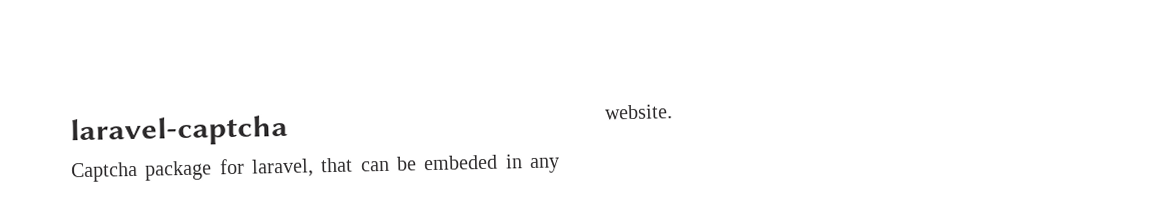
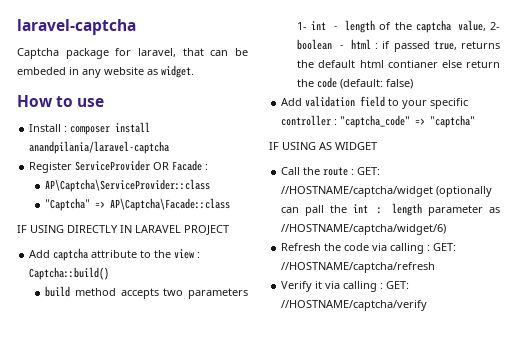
[604,104,673,120] website. -> [104,65,194,78] [17,95,105,107] [29,122,151,135] [29,141,170,154] [29,160,209,173] [45,179,211,192] [45,198,231,211] [17,225,229,235] [29,248,201,261] [29,267,110,280] [45,286,248,299] [297,20,500,33] [297,39,500,52] [297,60,500,68] [297,77,414,89] [281,96,469,109] [281,115,476,128] [269,142,377,150] [281,167,381,176] [281,186,493,197] [281,203,500,216] [281,224,447,235] [281,243,457,254] [281,262,436,273] [281,281,410,292] [281,300,428,311] website as widget. // How to use // Install : composer install anandpilania/laravel-captcha // Register ServiceProvider OR Facade : // AP\Captcha\ServiceProvider::class // "Captcha" => AP\Captcha\Facade::class // IF USING DIRECTLY IN LARAVEL PROJECT // Add captcha attribute to the view : Captcha::build() // build method accepts two parameters 1- int - length of the captcha value, 2- boolean - html : if passed true, returns the default html contianer else return the code (default: false) // Add validation field to your specific controller : "captcha_code" => "captcha" // IF USING AS WIDGET // Call the route : GET: //HOSTNAME/captcha/widget (optionally can pall the int : length parameter as //HOSTNAME/captcha/widget/6) // Refresh the code via calling : GET: //HOSTNAME/captcha/refresh // Verify it via calling : GET: //HOSTNAME/captcha/verify

